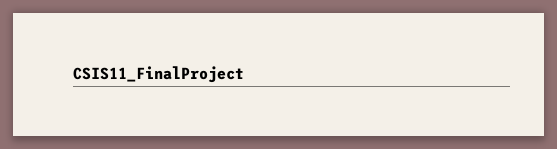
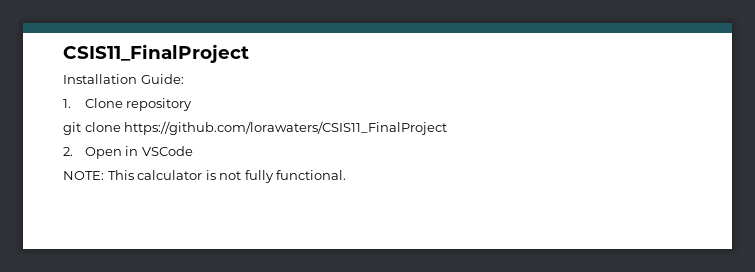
(244, 74) none -> [63,74,184,84] [63,98,193,111] [63,121,448,135] [63,146,193,159] [63,170,347,183] // Installation Guide: // 1. Clone repository // git clone https://github.com/lorawaters/CSIS11_FinalProject // 2. Open in VSCode // NOTE: This calculator is not fully functional.

